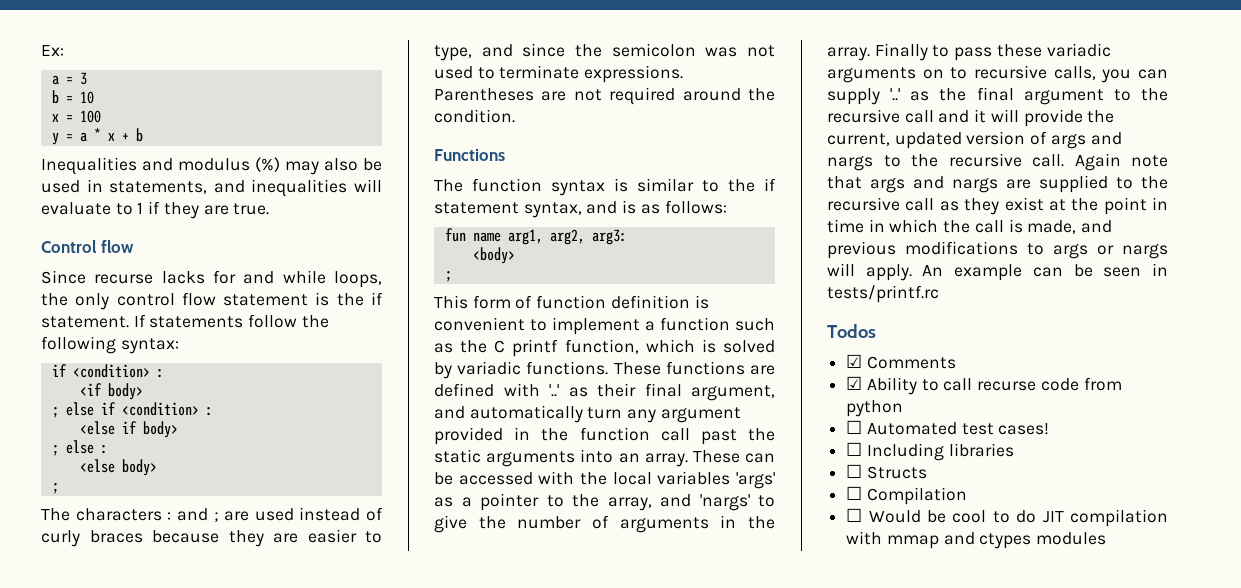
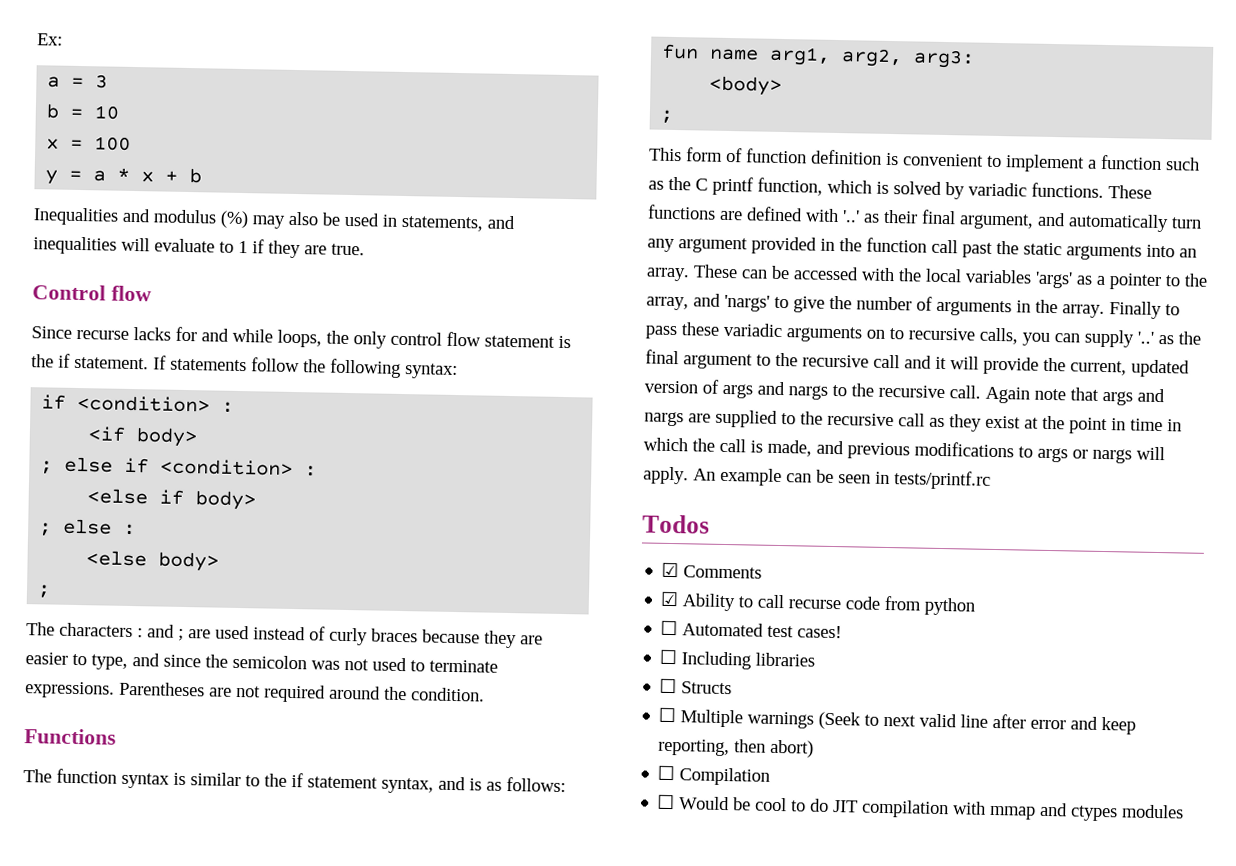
(927, 472) none -> [658,707,1137,735] [658,738,815,758] // ☐ Multiple warnings (Seek to next valid line after error and keep reporting, then abort)

